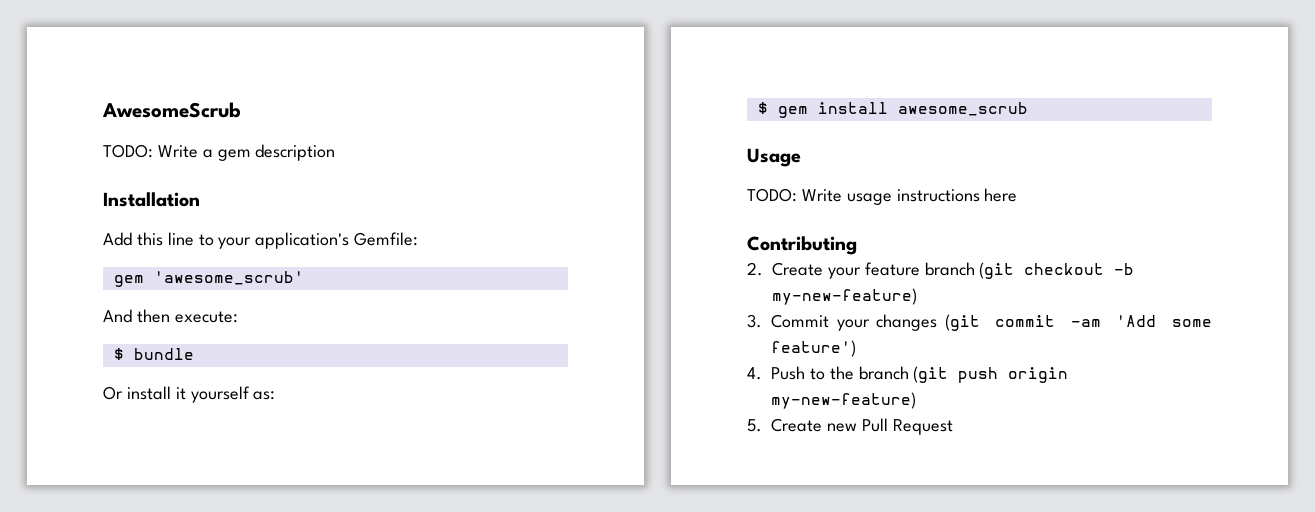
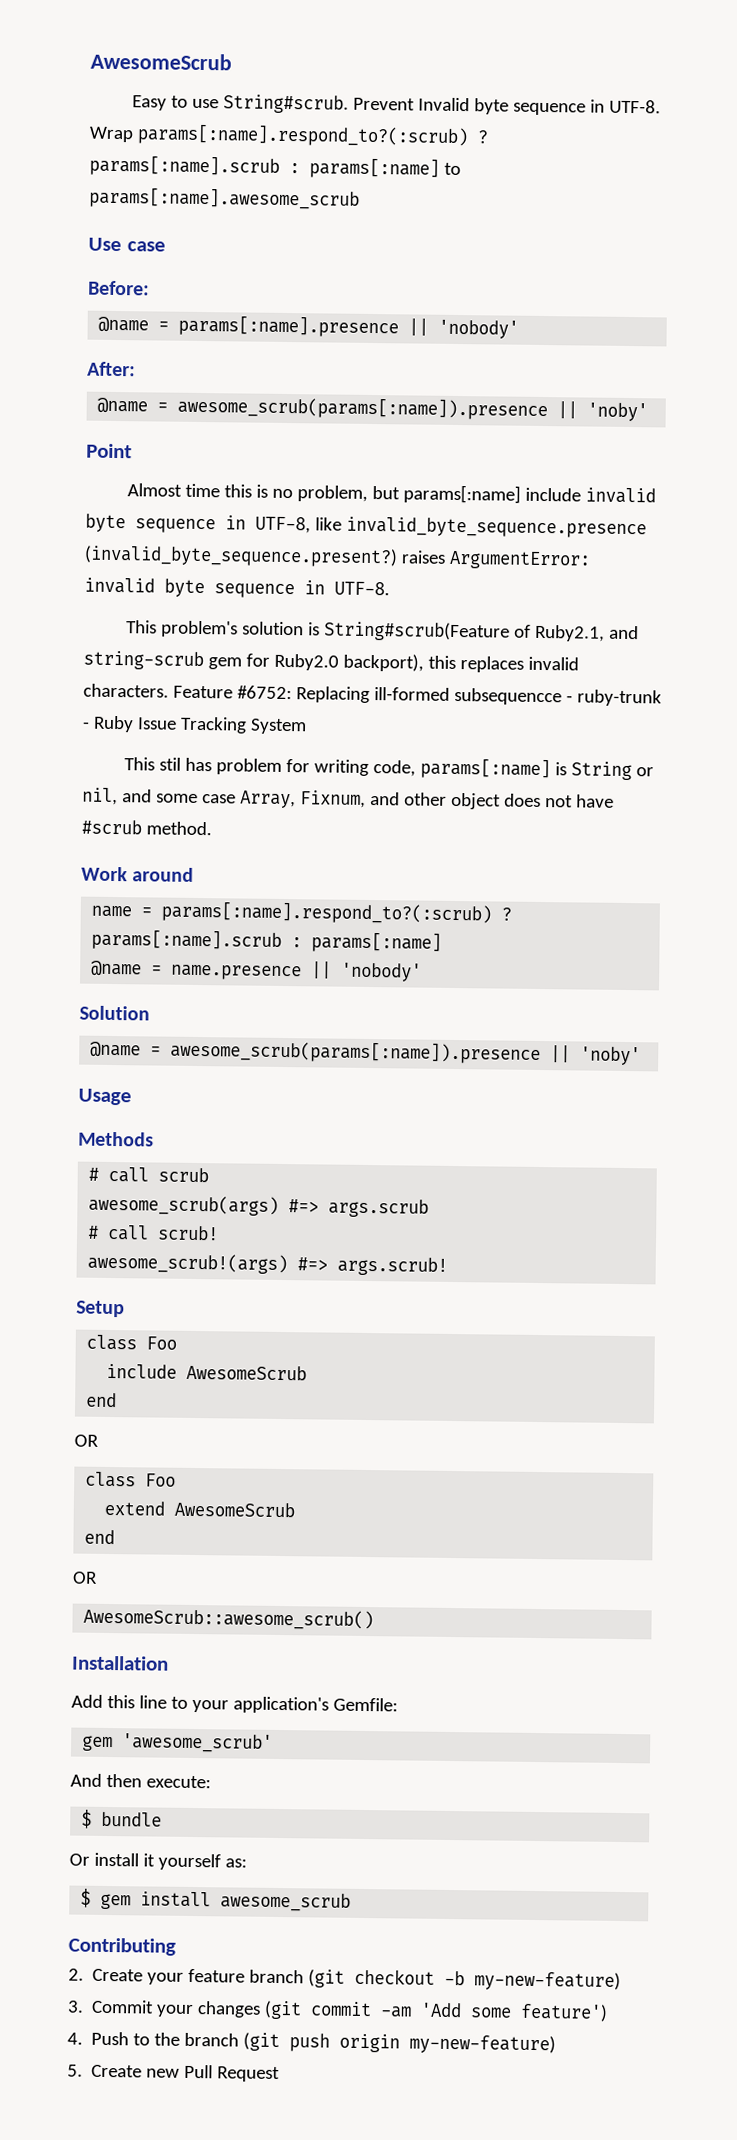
[102,102,241,118] [103,144,336,161] AwesomeScrub // TODO: Write a gem description -> [90,52,232,71] [131,94,661,116] [89,123,488,148] [89,154,461,179] [89,186,360,210] [88,237,166,252] [88,280,150,296] [98,314,520,339] [87,361,136,377] [97,395,649,422] [86,443,132,459] [126,483,656,504] [85,513,647,539] [84,545,591,570] [84,577,390,599] [125,620,639,642] [83,650,579,673] [83,683,662,707] [82,715,307,735] [123,757,654,781] [82,787,614,810] [81,819,212,836] [81,866,195,882] [91,900,513,925] [91,928,443,953] [91,960,423,982] [79,1005,150,1021] [90,1039,642,1066] [78,1088,132,1106] [78,1131,154,1147] [88,1166,210,1183] [88,1194,430,1218] [88,1224,220,1241] [87,1252,449,1276] [76,1300,125,1318] [86,1334,178,1351] [106,1363,308,1381] [86,1392,118,1408] [74,1434,99,1447] [85,1471,177,1488] [104,1500,296,1518] [84,1529,116,1545] [72,1571,98,1584] [83,1607,375,1631] AwesomeScrub // Easy to use String#scrub. Prevent Invalid byte sequence in UTF-8. Wrap params[:name].respond_to?(:scrub) ? params[:name].scrub : params[:name] to params[:name].awesome_scrub // Use case // Before: // @name = params[:name].presence || 'nobody' // After: // @name = awesome_scrub(params[:name]).presence || 'noby' // Point // Almost time this is no problem, but params[:name] include invalid byte sequence in UTF-8, like invalid_byte_sequence.presence (invalid_byte_sequence.present?) raises ArgumentError: invalid byte sequence in UTF-8. // This problem's solution is String#scrub(Feature of Ruby2.1, and string-scrub gem for Ruby2.0 backport), this replaces invalid characters. Feature #6752: Replacing ill-formed subsequencce - ruby-trunk - Ruby Issue Tracking System // This stil has problem for writing code, params[:name] is String or nil, and some case Array, Fixnum, and other object does not have #scrub method. // Work around // name = params[:name].respond_to?(:scrub) ? params[:name].scrub : params[:name] // @name = name.presence || 'nobody' // Solution // @name = awesome_scrub(params[:name]).presence || 'noby' // Usage // Methods // # call scrub // awesome_scrub(args) #=> args.scrub // # call scrub! // awesome_scrub!(args) #=> args.scrub! // Setup // class Foo // include AwesomeScrub // end // OR // class Foo // extend AwesomeScrub // end // OR // AwesomeScrub::awesome_scrub()
[747,148,801,167] [747,188,1018,205] // Usage // TODO: Write usage instructions here -> (352, 1902) none

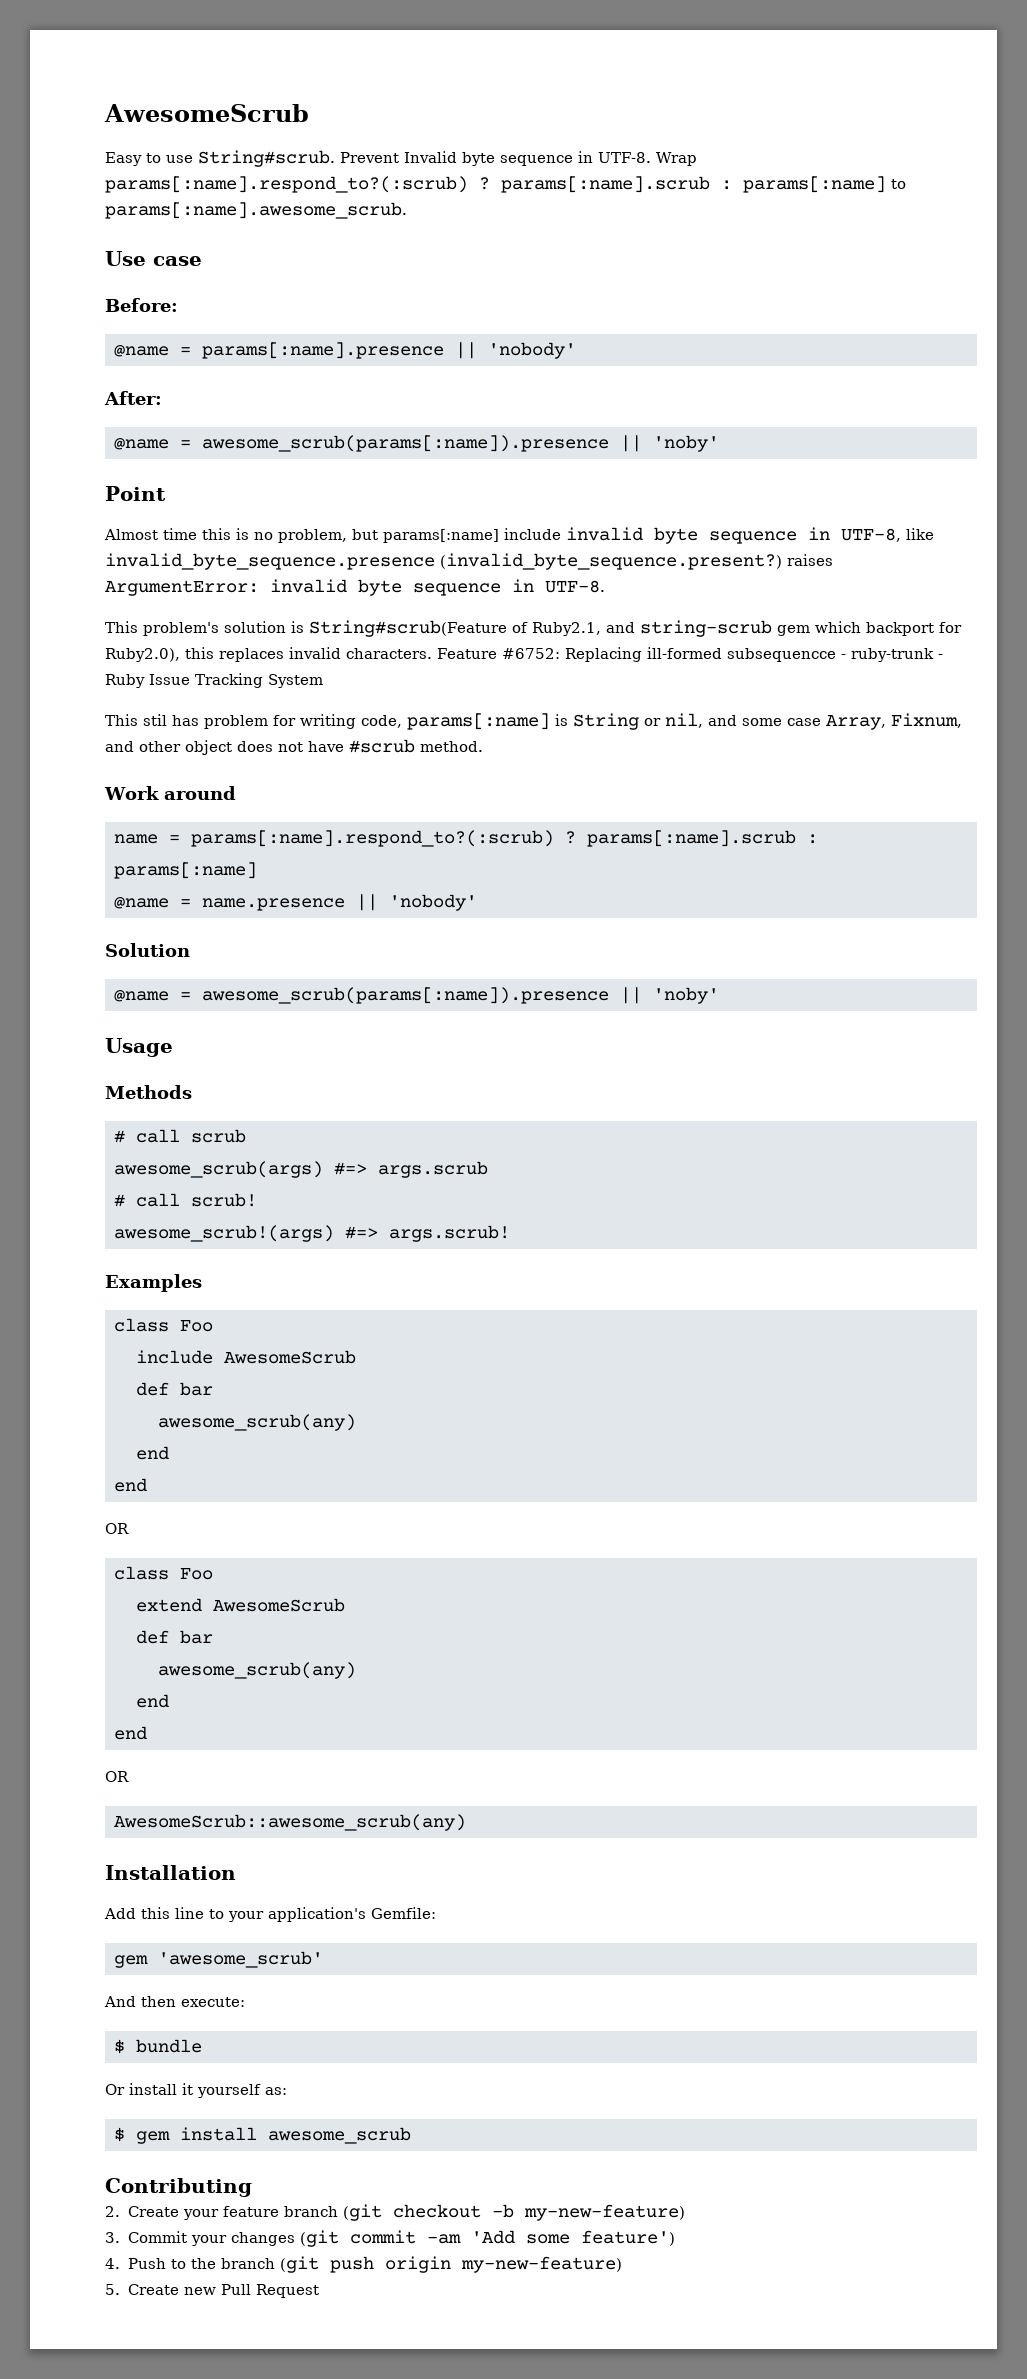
[89,186,360,210] params[:name].awesome_scrub -> [105,202,407,219] params[:name].awesome_scrub.
[245,653,424,672] for Ruby2.0 backport), -> [815,621,962,636] [105,648,180,662] which backport for Ruby2.0),
[76,1300,125,1318] Setup -> [105,1274,202,1292] Examples
(308, 1372) none -> [136,1382,213,1396] [158,1414,356,1431] [136,1446,169,1460] // def bar // awesome_scrub(any) // end
[84,1529,116,1545] [72,1571,98,1584] [83,1607,375,1631] // end // OR // AwesomeScrub::awesome_scrub() -> [136,1630,213,1644] [158,1662,356,1679] [136,1694,169,1708] [114,1726,147,1740] [105,1771,129,1782] [114,1814,466,1831] // def bar // awesome_scrub(any) // end // end // OR // AwesomeScrub::awesome_scrub(any)

